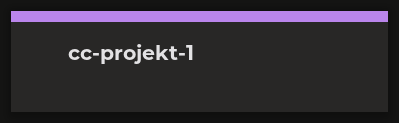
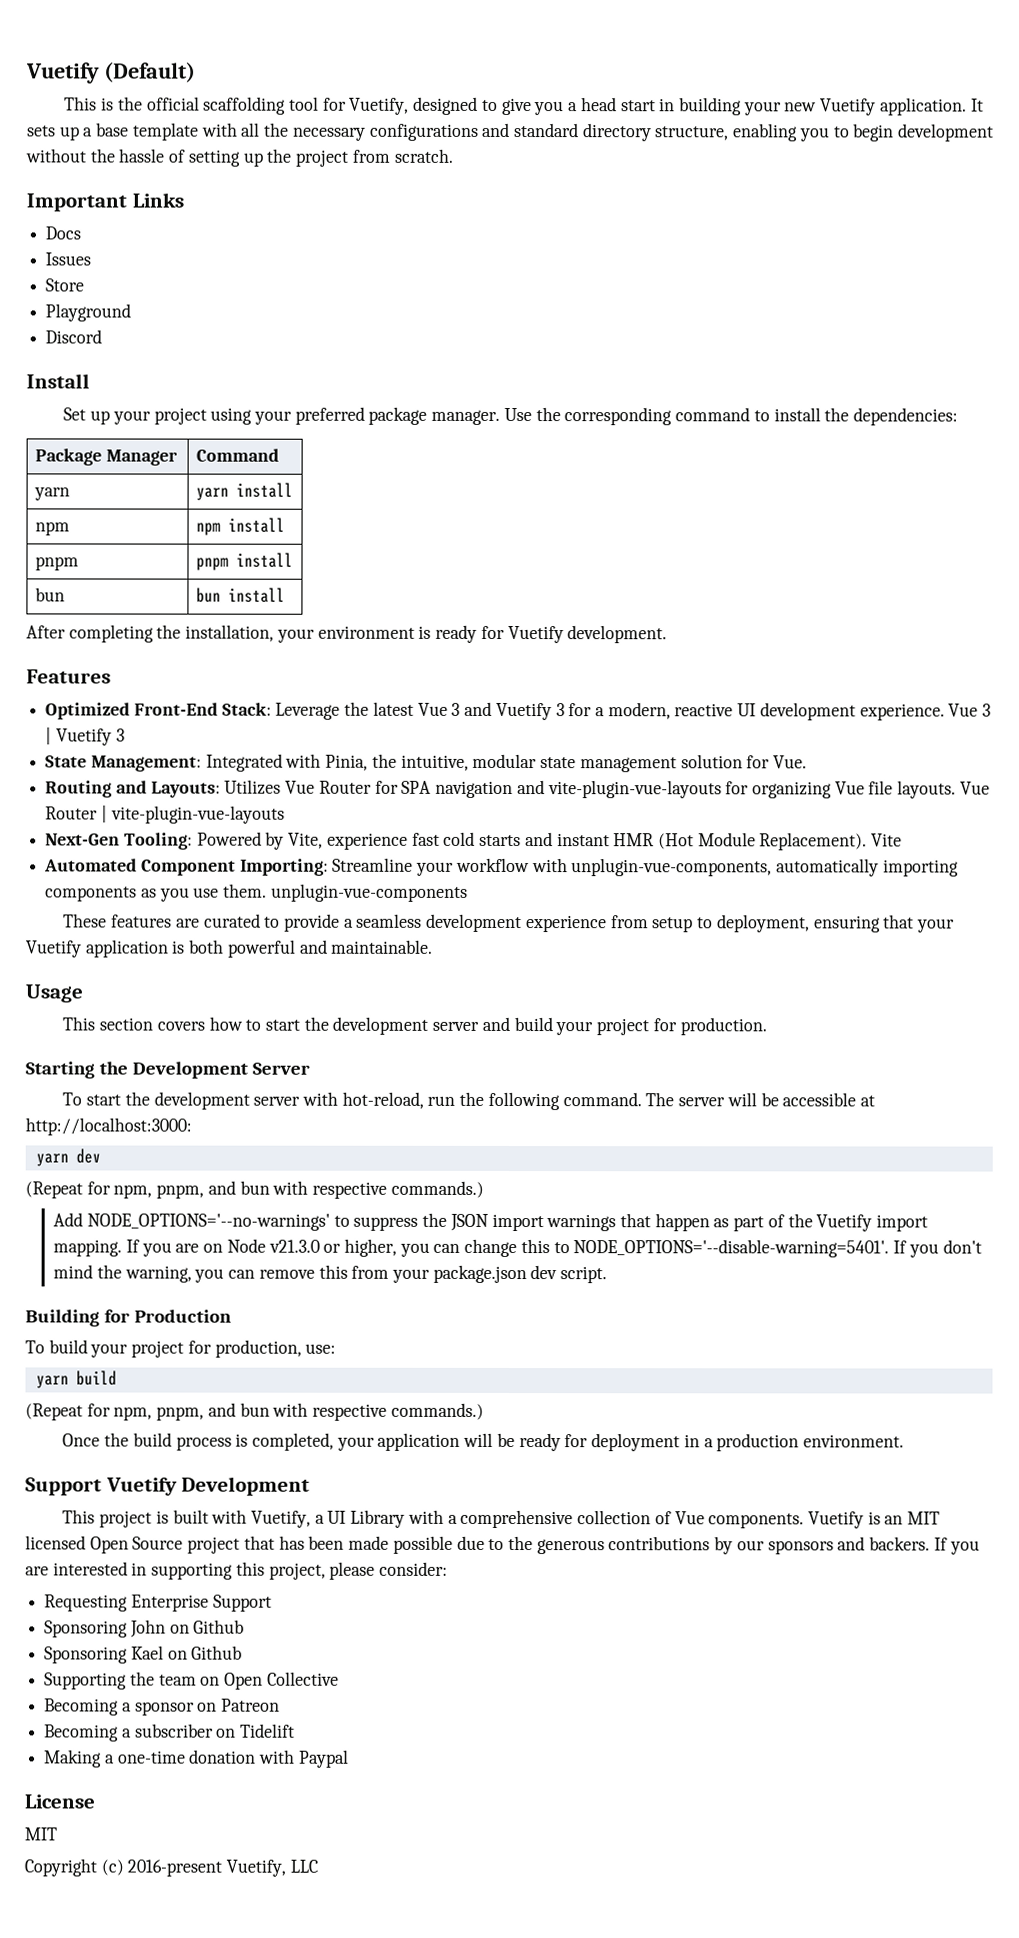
[68,44,194,64] cc-projekt-1 -> [26,61,196,84] [64,96,984,116] [27,122,995,142] [25,148,454,167] [26,192,184,212] [45,226,82,240] [45,252,92,266] [45,278,85,292] [45,303,132,322] [45,329,103,344] [26,373,90,389] [63,406,959,426] [35,448,179,466] [196,448,280,462] [34,487,71,501] [196,482,294,501] [35,521,71,536] [196,517,286,536] [35,556,80,571] [196,552,294,571] [35,587,66,602] [196,587,286,603] [26,624,668,644] [26,669,111,684] [45,701,992,721] [45,727,125,746] [45,753,807,773] [45,779,990,799] [45,805,285,824] [45,831,903,851] [44,857,959,877] [45,883,468,902] [63,913,956,933] [26,939,434,958] [25,984,83,1003] [62,1016,767,1036] [25,1061,311,1079] [62,1091,876,1111] [25,1117,192,1136] [35,1148,101,1167] [25,1180,484,1199] [53,1212,929,1232] [53,1238,982,1258] [53,1264,608,1284] [25,1309,233,1327] [25,1339,337,1358] [35,1370,117,1389] [25,1402,484,1421] [62,1432,905,1452] [25,1476,311,1496] [62,1509,941,1529] [25,1535,980,1555] [25,1561,449,1580] [44,1594,272,1612] [44,1619,245,1638] [44,1645,243,1664] [44,1671,339,1690] [44,1698,281,1716] [44,1723,296,1742] [44,1749,349,1768] [24,1794,95,1809] [24,1827,57,1841] [24,1858,318,1877] Vuetify (Default) // This is the official scaffolding tool for Vuetify, designed to give you a head start in building your new Vuetify application. It sets up a base template with all the necessary configurations and standard directory structure, enabling you to begin development without the hassle of setting up the project from scratch. // Important Links // Docs // Issues // Store // Playground // Discord // Install // Set up your project using your preferred package manager. Use the corresponding command to install the dependencies: // Package Manager | Command // yarn | yarn install // npm | npm install // pnpm | pnpm install // bun | bun install // After completing the installation, your environment is ready for Vuetify development. // Features // Optimized Front-End Stack: Leverage the latest Vue 3 and Vuetify 3 for a modern, reactive UI development experience. Vue 3 | Vuetify 3 // State Management: Integrated with Pinia, the intuitive, modular state management solution for Vue. // Routing and Layouts: Utilizes Vue Router for SPA navigation and vite-plugin-vue-layouts for organizing Vue file layouts. Vue Router | vite-plugin-vue-layouts // Next-Gen Tooling: Powered by Vite, experience fast cold starts and instant HMR (Hot Module Replacement). Vite // Automated Component Importing: Streamline your workflow with unplugin-vue-components, automatically importing components as you use them. unplugin-vue-components // These features are curated to provide a seamless development experience from setup to deployment, ensuring that your Vuetify application is both powerful and maintainable. // Usage // This section covers how to start the development server and build your project for production. // Starting the Development Server // To start the development server with hot-reload, run the following command. The server will be accessible at http://localhost:3000: // yarn dev // (Repeat for npm, pnpm, and bun with respective commands.) // Add NODE_OPTIONS='--no-warnings' to suppress the JSON import warnings that happen as part of the Vuetify import mapping. If you are on Node v21.3.0 or higher, you can change this to NODE_OPTIONS='--disable-warning=5401'. If you don't mind the warning, you can remove this from your package.json dev script. // Building for Production // To build your project for production, use: // yarn build // (Repeat for npm, pnpm, and bun with respective commands.) // Once the build process is completed, your application will be ready for deployment in a production environment. // Support Vuetify Development // This project is built with Vuetify, a UI Library with a comprehensive collection of Vue components. Vuetify is an MIT licensed Open Source project that has been made possible due to the generous contributions by our sponsors and backers. If you are interested in supporting this project, please consider: // Requesting Enterprise Support // Sponsoring John on Github // Sponsoring Kael on Github // Supporting the team on Open Collective // Becoming a sponsor on Patreon // Becoming a subscriber on Tidelift // Making a one-time donation with Paypal // License // MIT // Copyright (c) 2016-present Vuetify, LLC

